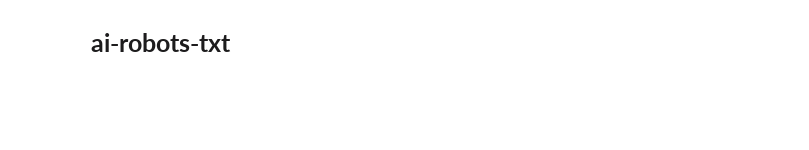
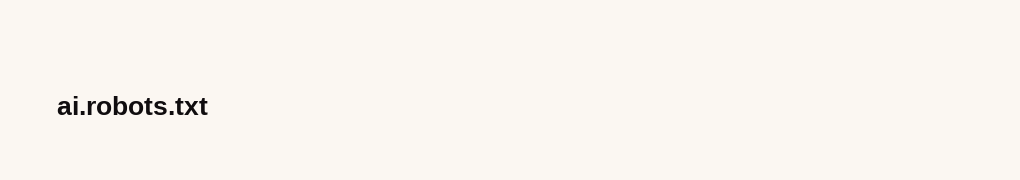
[91,33,231,52] ai-robots-txt -> [57,96,208,115] ai.robots.txt

